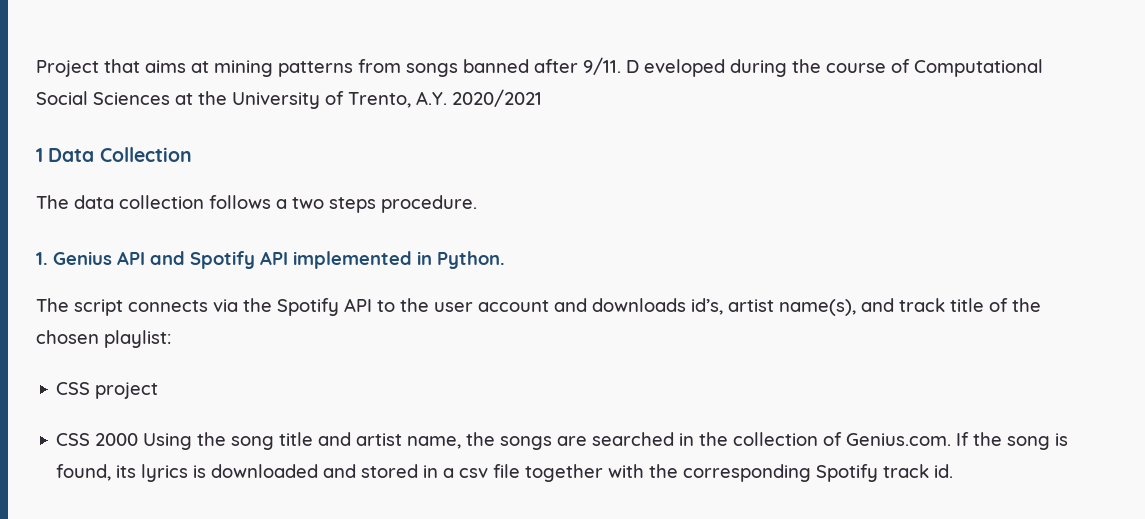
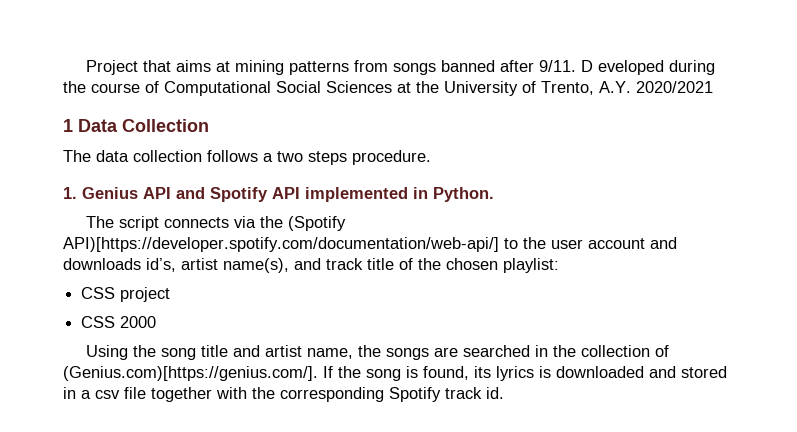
[277,298,372,316] Spotify API -> [288,216,347,231] [63,237,499,252] (Spotify API)[https://developer.spotify.com/documentation/web-api/]
(139, 439) none -> (157, 322) //
[846,433,952,446] Genius.com. -> [63,366,318,381] (Genius.com)[https://genius.com/].

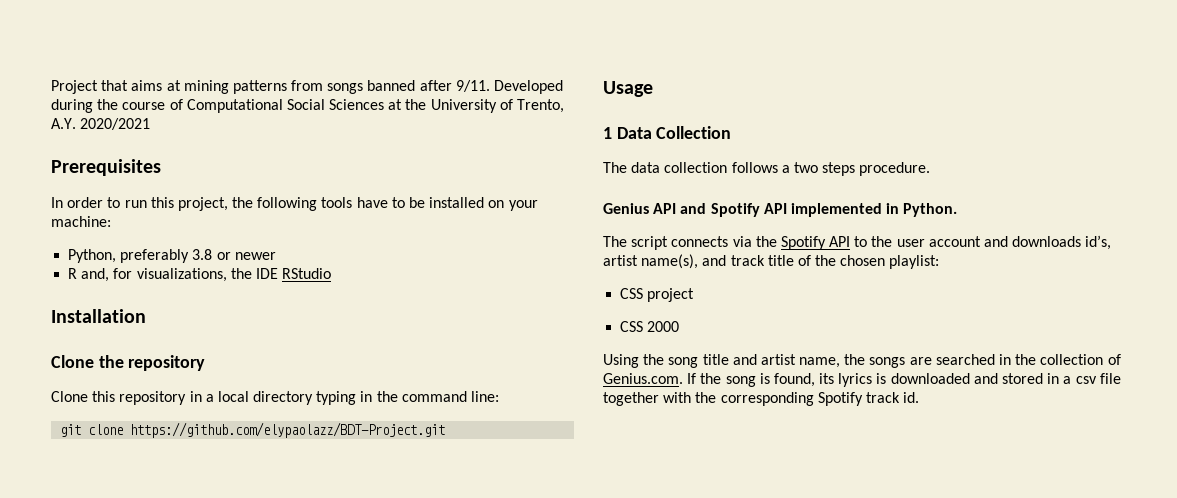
[581,60,665,75] D eveloped -> [494,80,564,94] Developed
(713, 87) none -> [51,159,161,176] [51,197,538,211] [51,216,111,227] [68,249,276,263] [68,268,332,282] [51,309,146,323] [51,355,206,371] [51,391,500,405] [60,422,446,438] [603,81,653,97] // Prerequisites // In order to run this project, the following tools have to be installed on your machine: // Python, preferably 3.8 or newer // R and, for visualizations, the IDE RStudio // Installation // Clone the repository // Clone this repository in a local directory typing in the command line: // git clone https://github.com/elypaolazz/BDT-Project.git // Usage
[63,187,77,199] 1. -> (931, 169) none
[288,216,347,231] [63,237,499,252] (Spotify API)[https://developer.spotify.com/documentation/web-api/] -> [780,236,851,250] Spotify API
[63,366,318,381] (Genius.com)[https://genius.com/]. -> [603,373,683,384] Genius.com.

